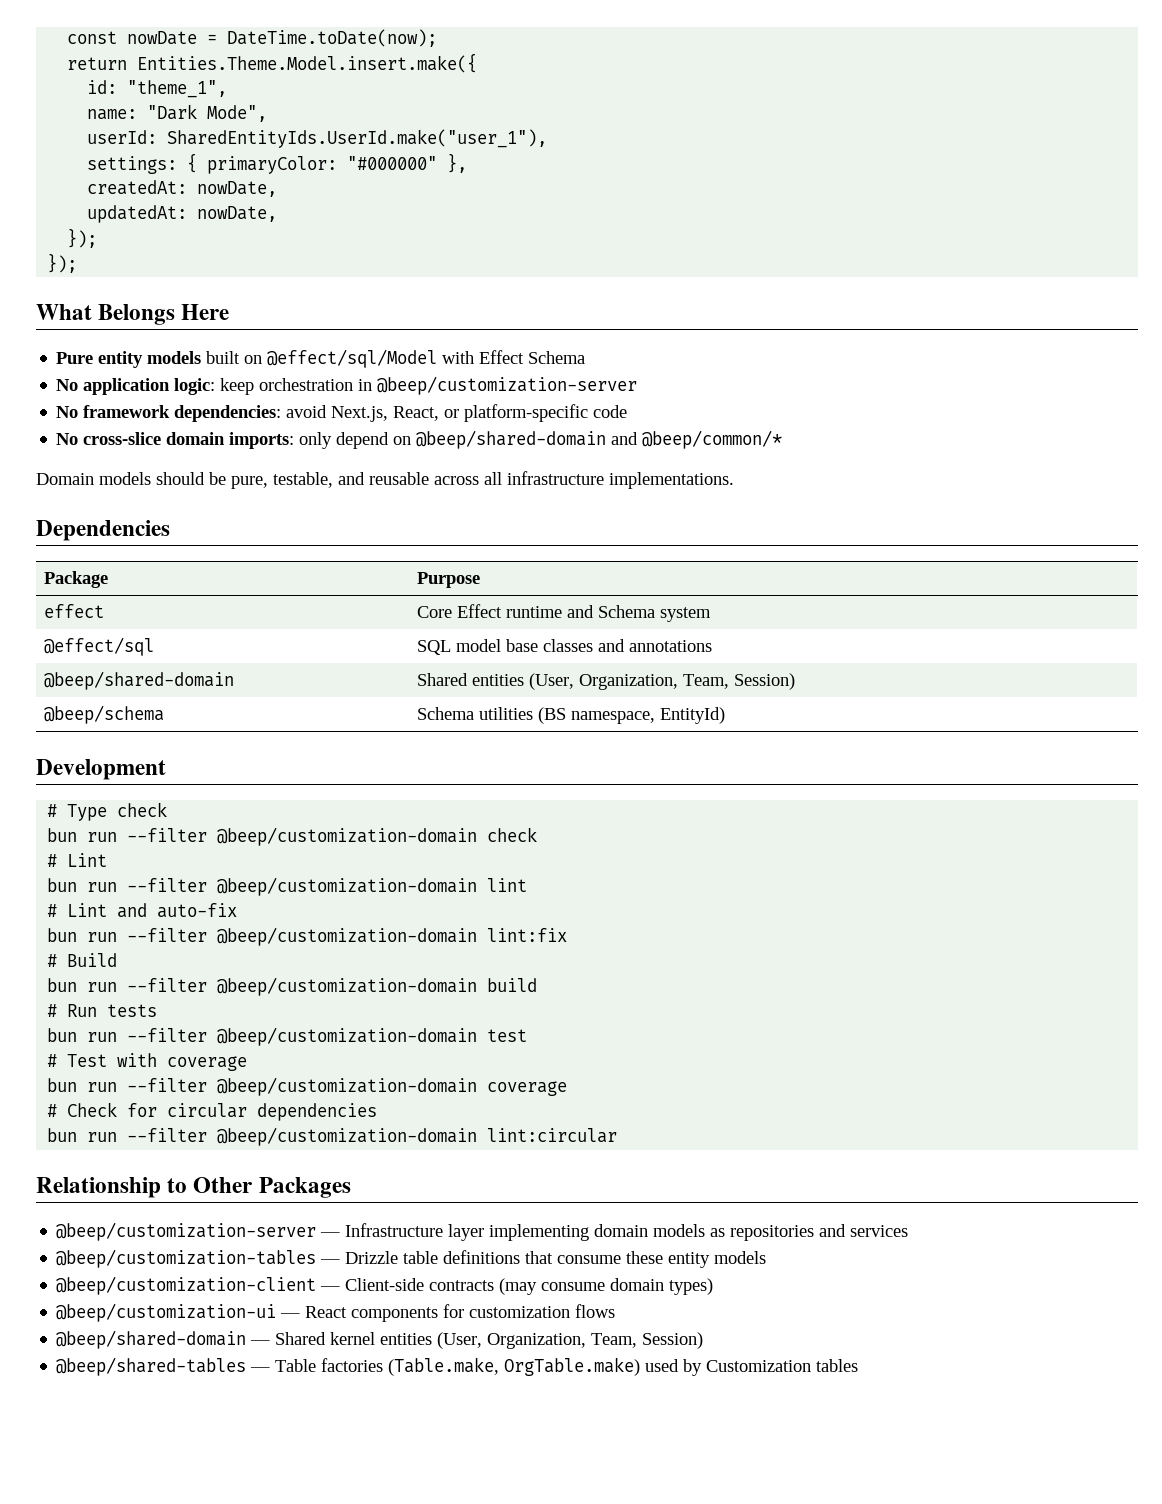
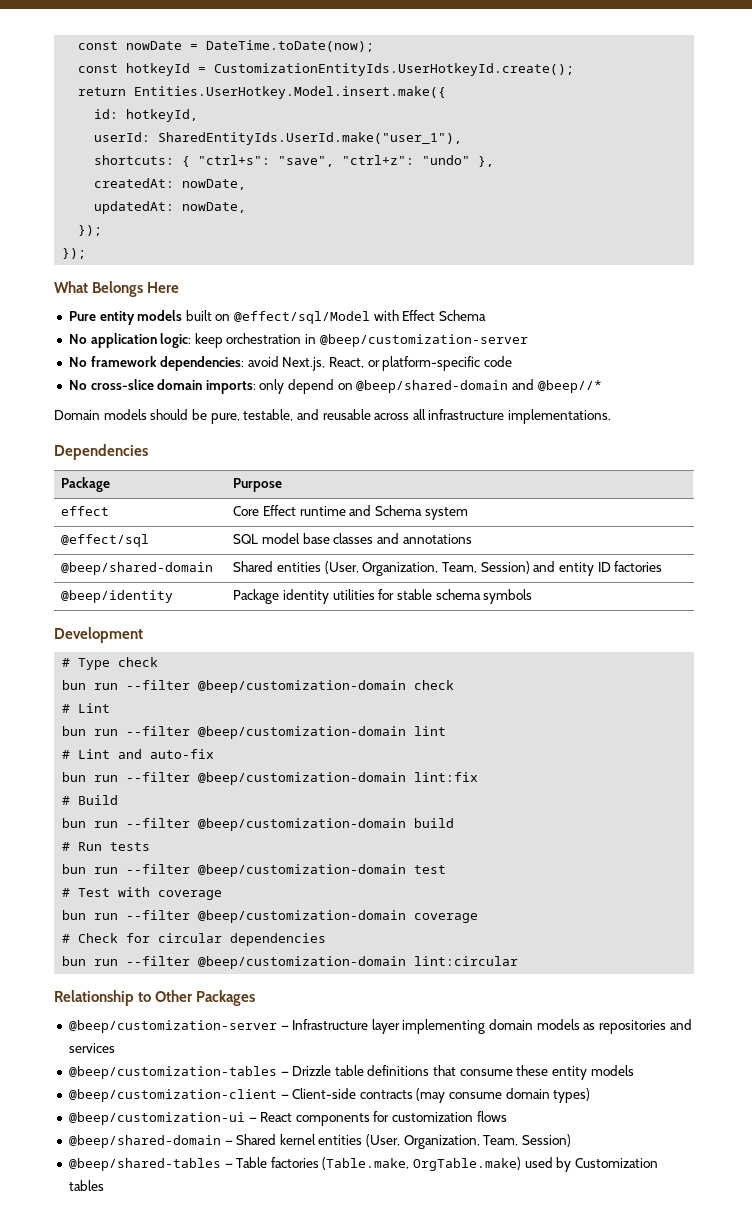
(438, 38) none -> [78,63,575,76] // const hotkeyId = CustomizationEntityIds.UserHotkeyId.create();
[137,53,478,73] Entities.Theme.Model.insert.make({ -> [134,86,447,99] Entities.UserHotkey.Model.insert.make({
[127,80,228,98] [87,104,268,122] [87,129,548,148] [87,153,438,174] "theme_1", // name: "Dark Mode", // userId: SharedEntityIds.UserId.make("user_1"), // settings: { primaryColor: "#000000" -> [126,109,199,122] [94,132,463,145] [94,155,471,167] hotkeyId, // userId: SharedEntityIds.UserId.make("user_1"), // shortcuts: { "ctrl+s": "save", "ctrl+z": "undo"
[642,430,783,449] @beep/common/* -> [537,380,602,393] @beep//*
[43,705,164,724] [416,707,725,724] // @beep/schema | Schema utilities (BS namespace, EntityId) -> [533,561,663,576] [61,590,174,603] [233,589,533,604] and entity ID factories // @beep/identity | Package identity utilities for stable schema symbols

